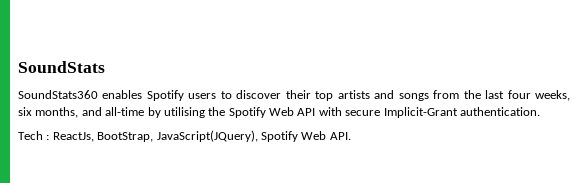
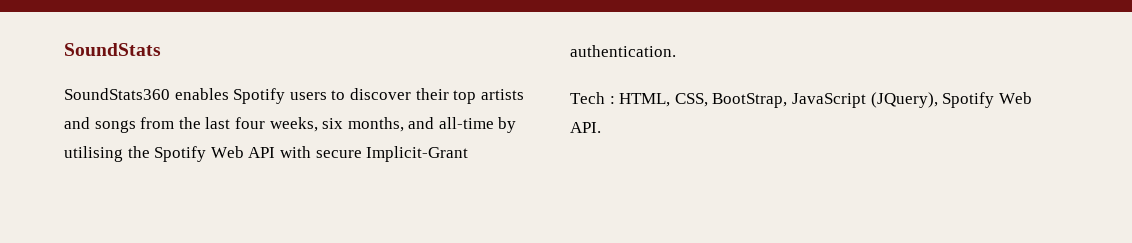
[52,130,258,142] ReactJs, BootStrap, JavaScript(JQuery), -> [619,92,938,108] HTML, CSS, BootStrap, JavaScript (JQuery),

